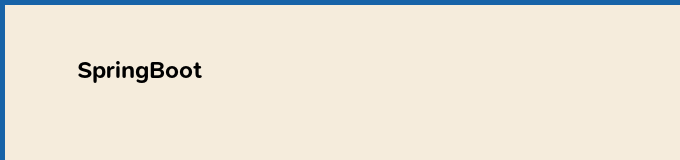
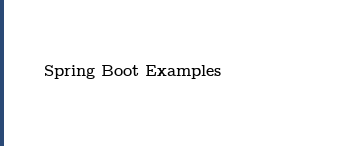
[77,61,202,83] SpringBoot -> [44,65,221,79] Spring Boot Examples

